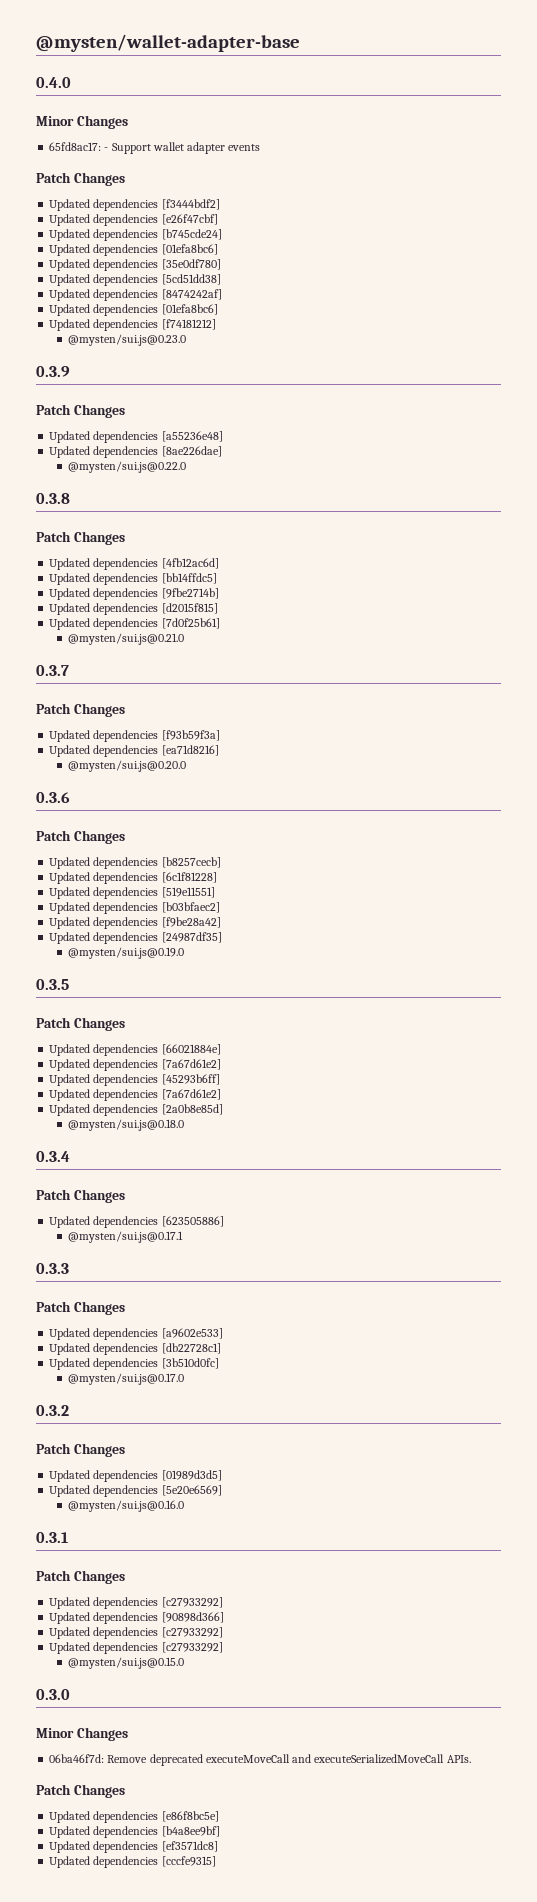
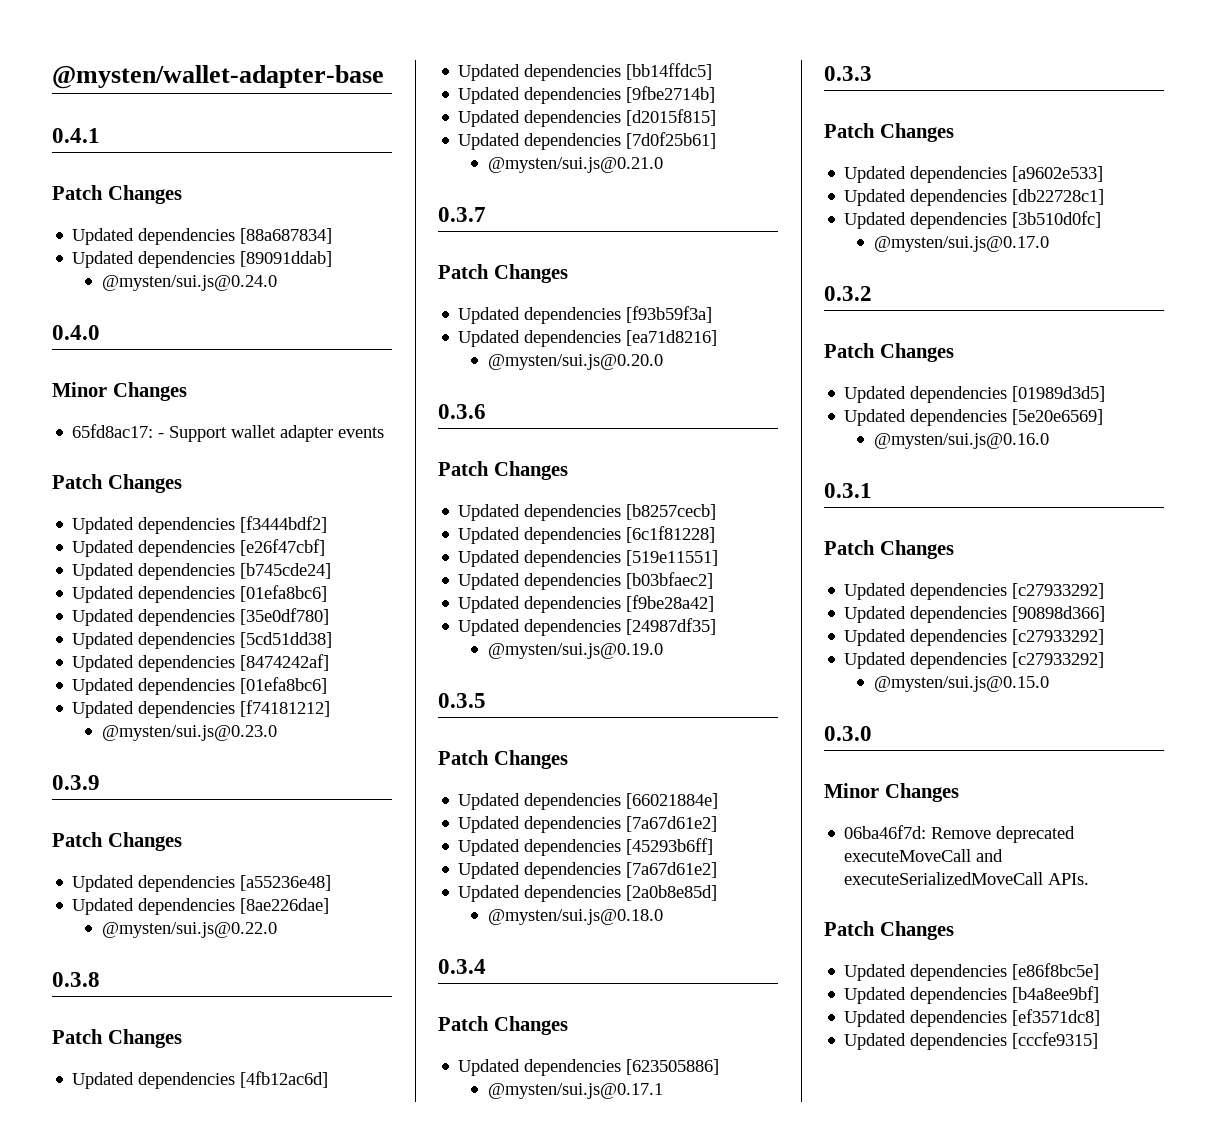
(300, 43) none -> [52,128,100,143] [52,185,182,204] [72,228,333,245] [72,251,333,268] [101,275,277,291] // 0.4.1 // Patch Changes // Updated dependencies [88a687834] // Updated dependencies [89091ddab] // @mysten/sui.js@0.24.0

